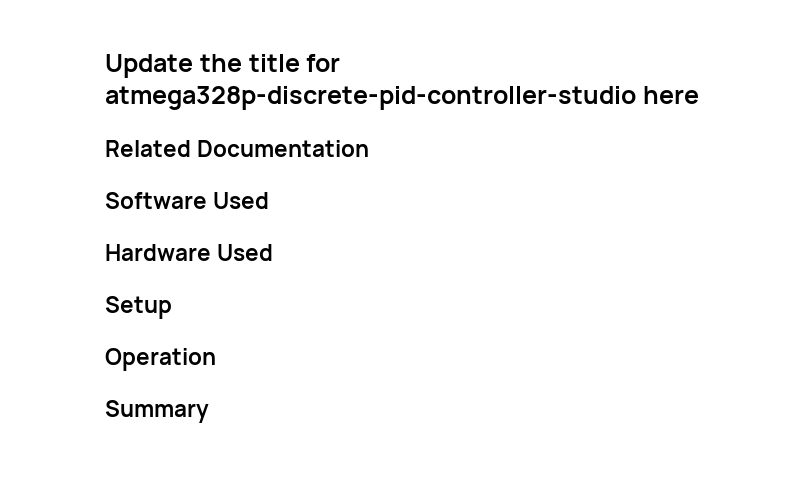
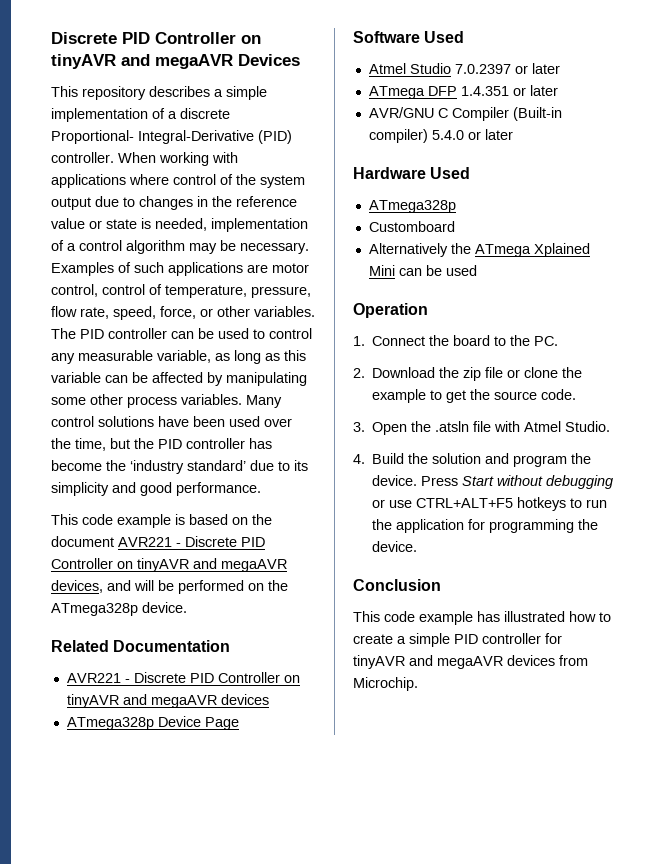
[105,54,341,78] [105,86,699,110] [105,140,370,157] [105,192,270,209] [105,244,274,261] [105,296,172,319] [105,348,216,371] [105,400,209,423] Update the title for atmega328p-discrete-pid-controller-studio here // Related Documentation // Software Used // Hardware Used // Setup // Operation // Summary -> [51,32,261,44] [51,54,300,69] [51,86,267,100] [51,108,230,122] [51,130,292,144] [51,152,238,166] [51,174,305,188] [51,196,297,210] [51,218,308,232] [51,240,309,254] [51,262,309,276] [51,284,311,298] [51,306,315,320] [51,328,312,339] [51,350,306,364] [51,372,307,386] [51,394,282,408] [51,416,292,427] [51,438,272,451] [51,460,308,474] [51,482,261,496] [51,514,272,528] [51,536,265,547] [51,558,287,572] [51,580,288,594] [51,602,187,616] [51,640,231,652] [66,672,300,683] [66,694,269,708] [66,716,239,730] [353,31,465,43] [368,63,560,74] [368,85,558,99] [368,107,562,121] [368,129,513,143] [353,167,471,179] [368,200,456,213] [368,221,455,232] [368,243,590,257] [368,265,477,276] [353,303,428,318] [353,335,559,346] [353,367,583,381] [372,389,577,403] [353,421,611,435] [353,453,592,467] [372,475,614,489] [372,497,608,511] [372,519,599,533] [372,541,418,552] [353,579,441,591] [353,611,611,625] [353,633,562,647] [353,655,588,669] [353,677,418,691] Discrete PID Controller on tinyAVR and megaAVR Devices // This repository describes a simple implementation of a discrete Proportional- Integral-Derivative (PID) controller. When working with applications where control of the system output due to changes in the reference value or state is needed, implementation of a control algorithm may be necessary. Examples of such applications are motor control, control of temperature, pressure, flow rate, speed, force, or other variables. The PID controller can be used to control any measurable variable, as long as this variable can be affected by manipulating some other process variables. Many control solutions have been used over the time, but the PID controller has become the ‘industry standard’ due to its simplicity and good performance. // This code example is based on the document AVR221 - Discrete PID Controller on tinyAVR and megaAVR devices, and will be performed on the ATmega328p device. // Related Documentation // AVR221 - Discrete PID Controller on tinyAVR and megaAVR devices // ATmega328p Device Page // Software Used // Atmel Studio 7.0.2397 or later // ATmega DFP 1.4.351 or later // AVR/GNU C Compiler (Built-in compiler) 5.4.0 or later // Hardware Used // ATmega328p // Customboard // Alternatively the ATmega Xplained Mini can be used // Operation // 1. Connect the board to the PC. // 2. Download the zip file or clone the example to get the source code. // 3. Open the .atsln file with Atmel Studio. // 4. Build the solution and program the device. Press Start without debugging or use CTRL+ALT+F5 hotkeys to run the application for programming the device. // Conclusion // This code example has illustrated how to create a simple PID controller for tinyAVR and megaAVR devices from Microchip.

